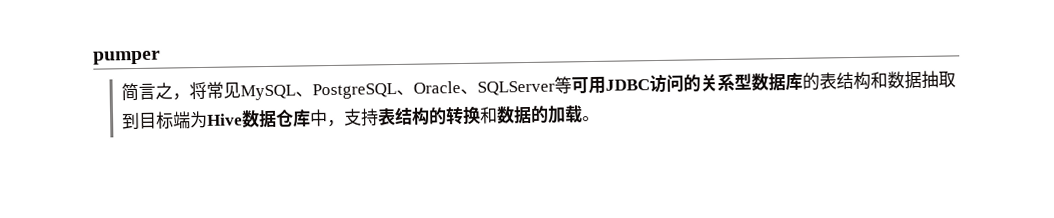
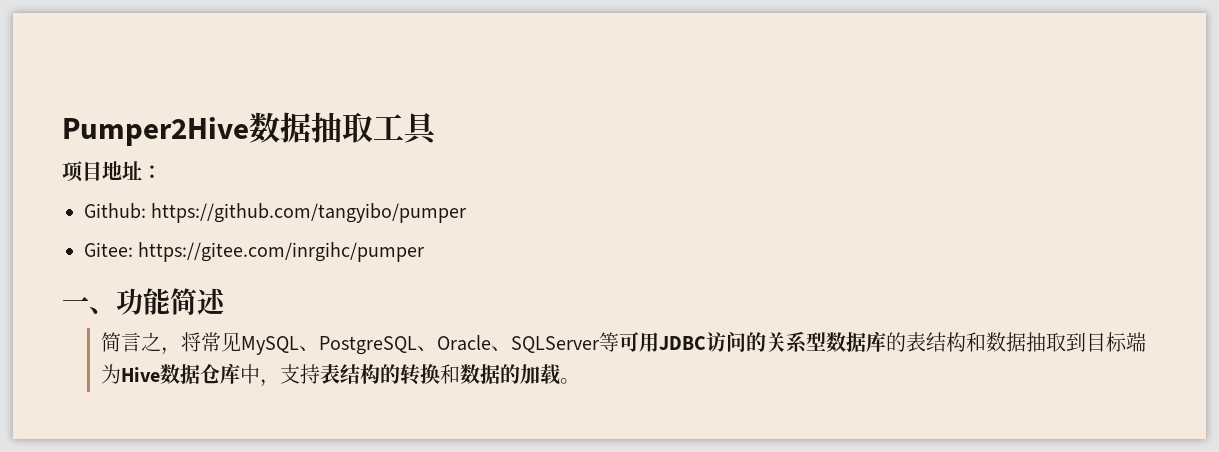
[93,50,161,65] pumper -> [62,112,439,146] [62,161,162,182] [84,203,467,223] [84,242,425,262] [62,288,226,315] Pumper2Hive数据抽取工具 // 项目地址： // Github: https://github.com/tangyibo/pumper // Gitee: https://gitee.com/inrgihc/pumper // 一、功能简述

